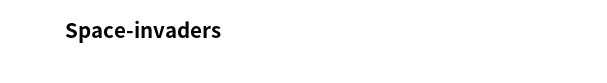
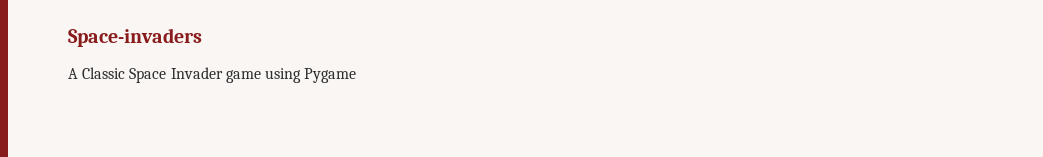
(221, 31) none -> [68,67,357,83] // A Classic Space Invader game using Pygame

